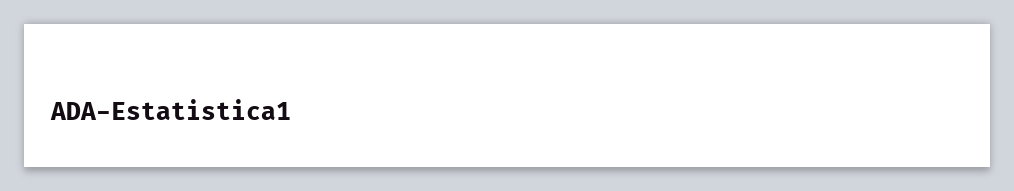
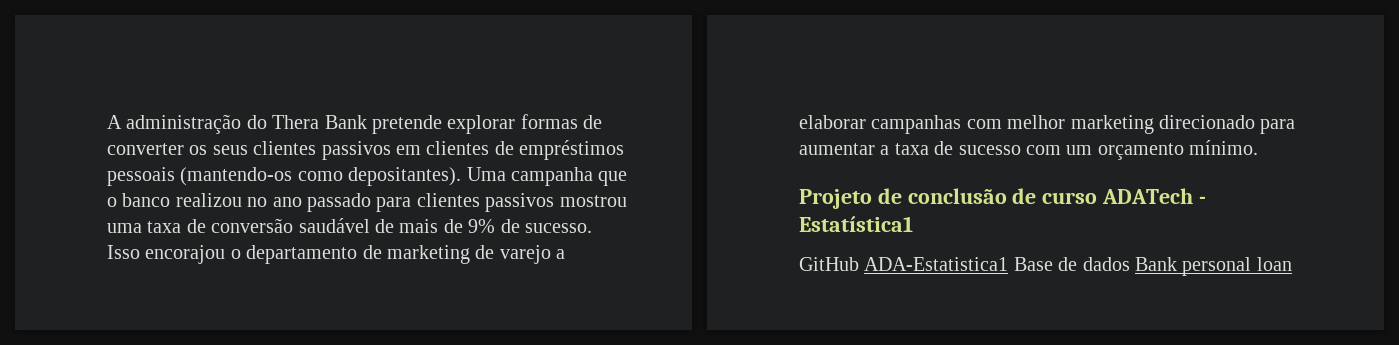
[50,99,291,120] ADA-Estatistica1 -> [107,114,603,134] [107,140,625,160] [107,167,628,186] [107,193,627,212] [107,218,592,233] [107,245,566,264] [799,115,1296,134] [799,140,1259,160] [799,188,1206,209] [799,216,913,232] [799,257,1292,276] A administração do Thera Bank pretende explorar formas de converter os seus clientes passivos em clientes de empréstimos pessoais (mantendo-os como depositantes). Uma campanha que o banco realizou no ano passado para clientes passivos mostrou uma taxa de conversão saudável de mais de 9% de sucesso. Isso encorajou o departamento de marketing de varejo a elaborar campanhas com melhor marketing direcionado para aumentar a taxa de sucesso com um orçamento mínimo. // Projeto de conclusão de curso ADATech - Estatística1 // GitHub ADA-Estatistica1 Base de dados Bank personal loan

